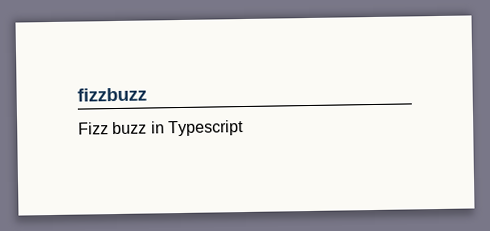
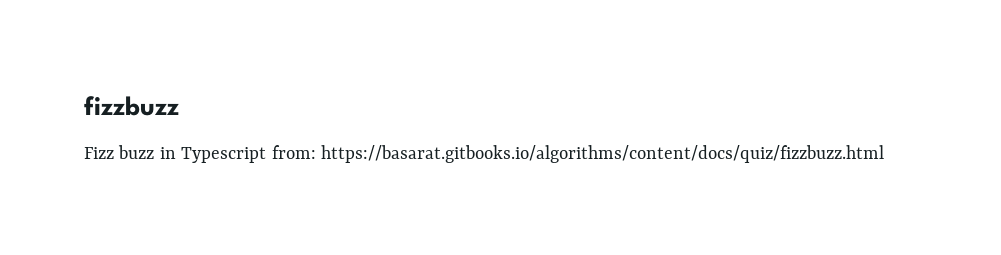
(244, 128) none -> [271,145,884,163] from: https://basarat.gitbooks.io/algorithms/content/docs/quiz/fizzbuzz.html

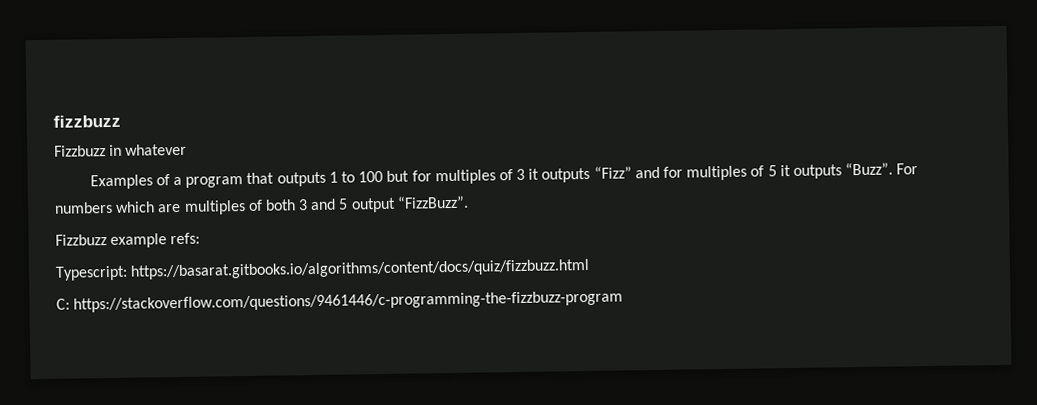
[84,145,316,163] Fizz buzz in Typescript from: -> [54,143,188,157] [89,162,919,190] [54,195,469,215] [55,232,201,248] [55,265,128,281] Fizzbuzz in whatever // Examples of a program that outputs 1 to 100 but for multiples of 3 it outputs “Fizz” and for multiples of 5 it outputs “Buzz”. For numbers which are multiples of both 3 and 5 output “FizzBuzz”. // Fizzbuzz example refs: // Typescript:
(884, 154) none -> [56,290,624,313] // C: https://stackoverflow.com/questions/9461446/c-programming-the-fizzbuzz-program

